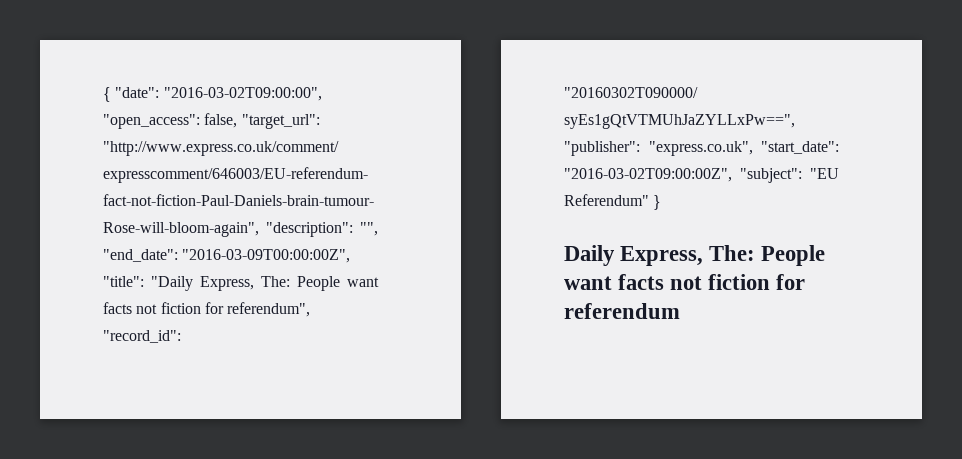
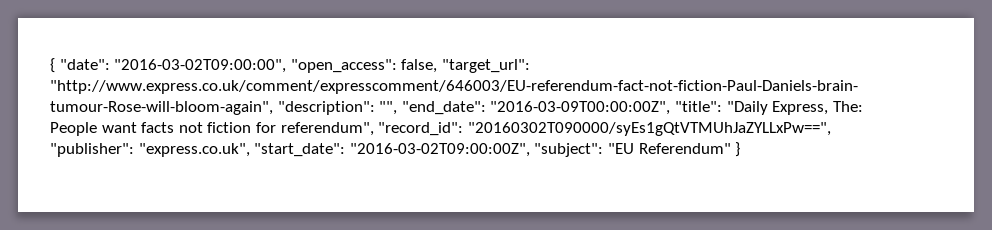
[564,245,826,266] [564,274,806,290] [564,303,680,319] // Daily Express, The: People want facts not fiction for referendum -> (741, 149) none

